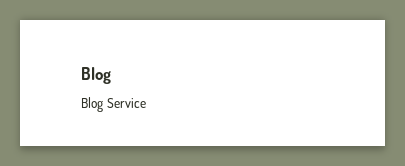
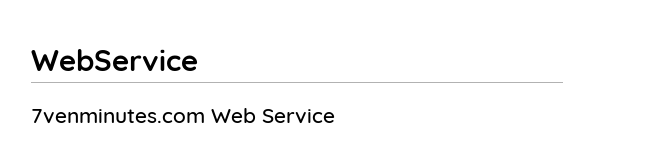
[81,67,111,84] [81,97,103,112] Blog // Blog -> [31,49,198,71] [31,108,256,124] WebService // 7venminutes.com Web

